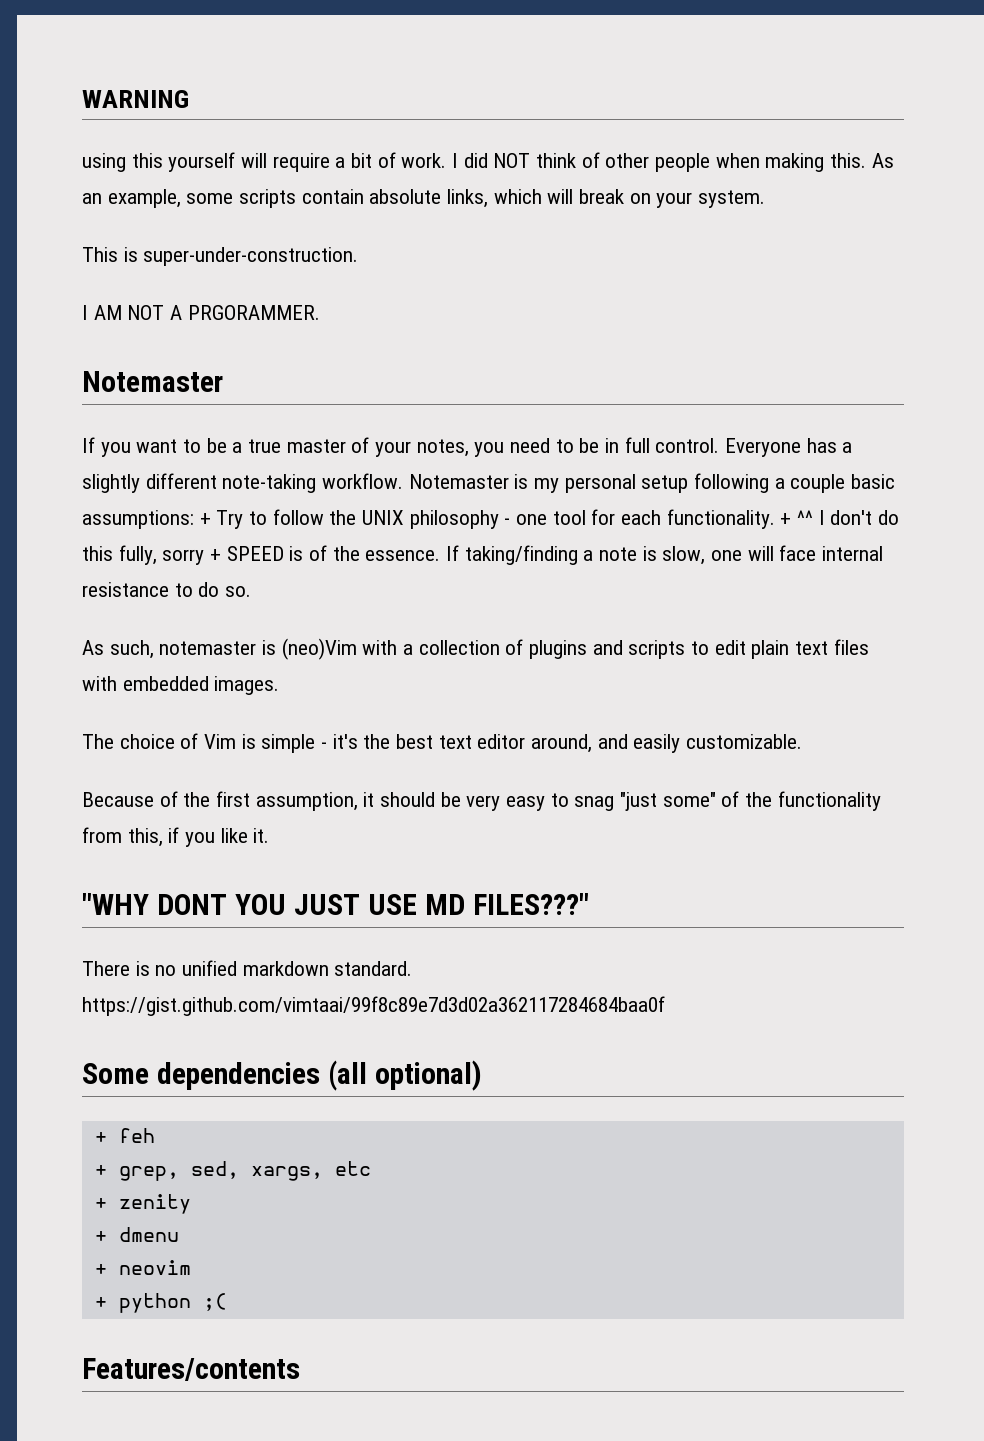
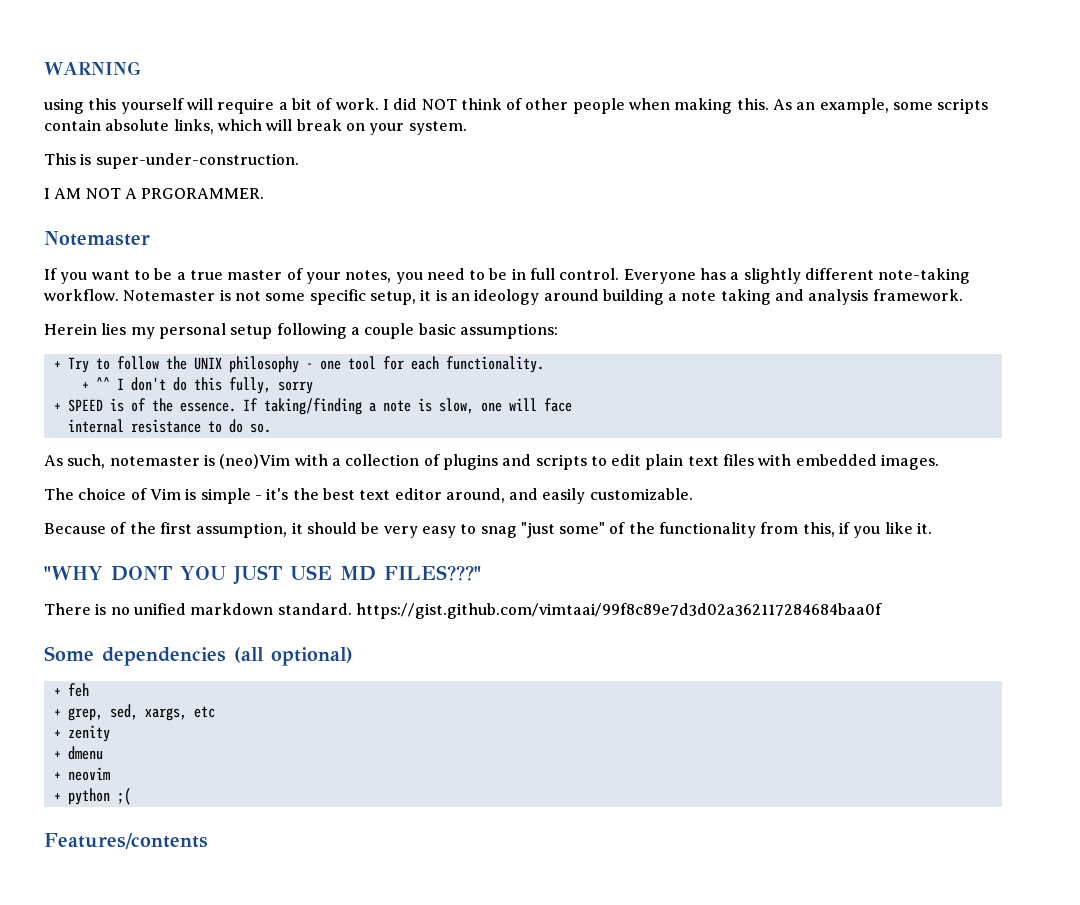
(529, 481) none -> [234,289,963,305] [44,323,127,335] not some specific setup, it is an ideology around building a note taking and analysis framework. // Herein lies
(194, 519) none -> (558, 331) //
(775, 519) none -> (544, 364) //
(205, 557) none -> (313, 387) //
(817, 553) none -> (572, 405) //

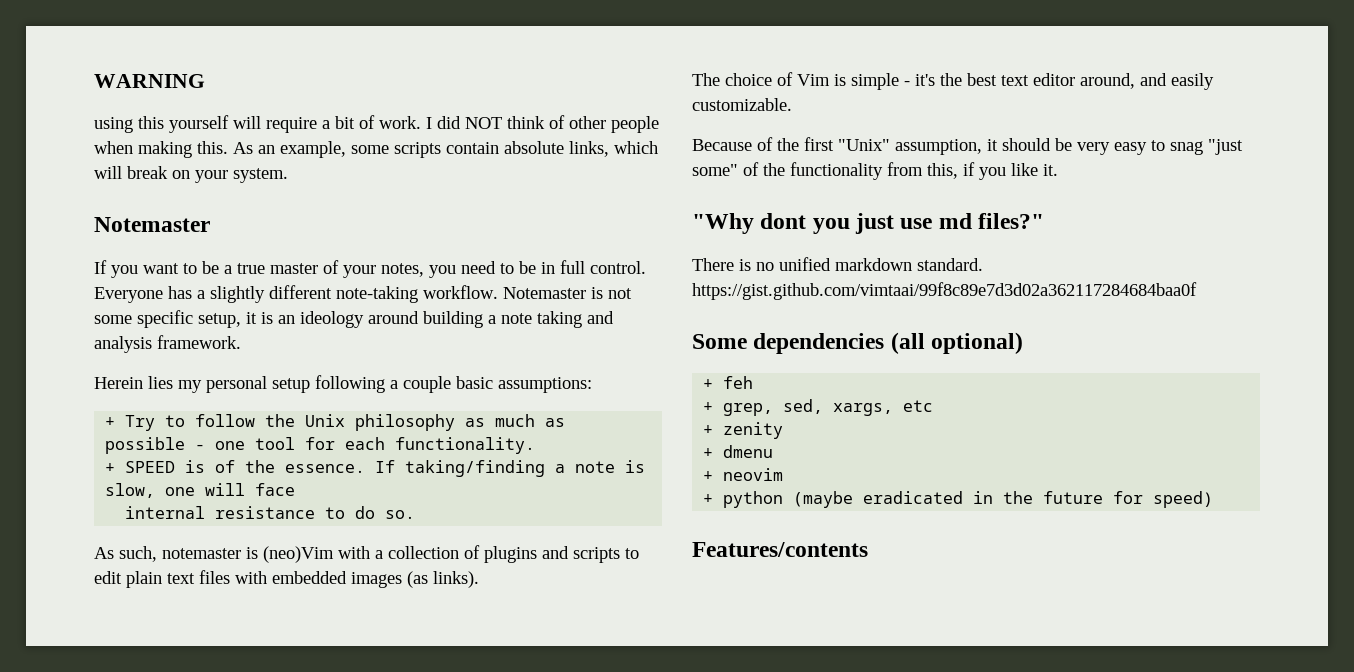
[44,153,299,169] [44,188,265,199] // This is super-under-construction. // I AM NOT A PRGORAMMER. -> (288, 175) none
[193,356,299,373] UNIX philosophy -> [305,414,566,431] [105,437,186,454] Unix philosophy as much as possible
[81,377,313,394] // + ^^ I don't do this fully, sorry -> (536, 445) none
[881,454,940,470] images. -> [351,571,479,588] images (as links).
(192, 528) none -> [838,139,890,151] "Unix"
[44,565,481,585] "WHY DONT YOU JUST USE MD FILES???" -> [692,213,1045,234] "Why dont you just use md files?"
[116,788,131,805] ;( -> [793,491,1214,508] (maybe eradicated in the future for speed)

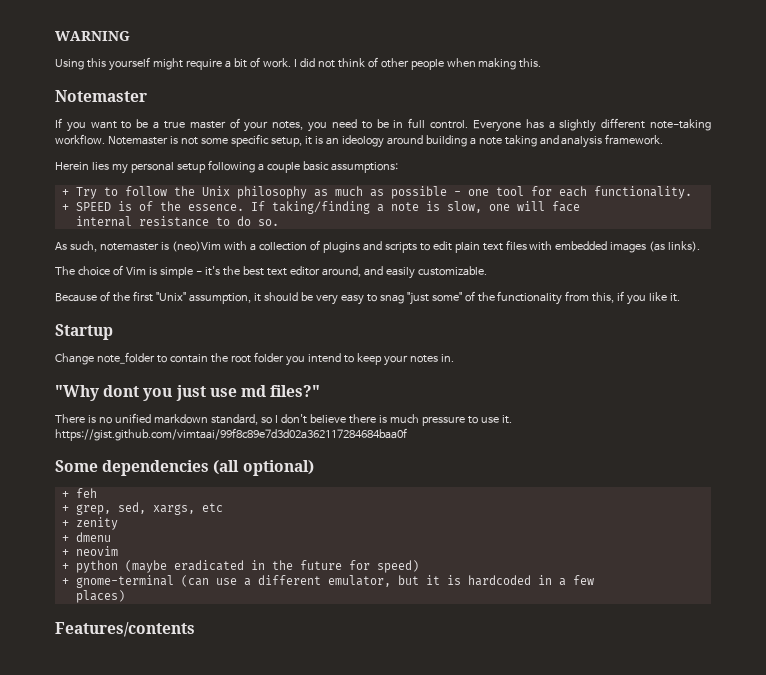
[94,117,133,133] using -> [55,59,84,70] Using
[233,116,261,129] will -> [152,58,183,70] might
[465,117,502,129] NOT -> [317,60,335,68] not
[233,141,658,158] [94,166,288,183] As an example, some scripts contain absolute links, which will break on your system. -> (542, 63) none
(1058, 170) none -> [55,324,113,340] [55,352,454,366] // Startup // Change note_folder to contain the root folder you intend to keep your notes in.
[917,258,983,271] standard. -> [210,414,512,426] standard, so I don't believe there is much pressure to use it.
(1214, 499) none -> [61,575,594,588] [75,590,125,603] // + gnome-terminal (can use a different emulator, but it is hardcoded in a few // places)

